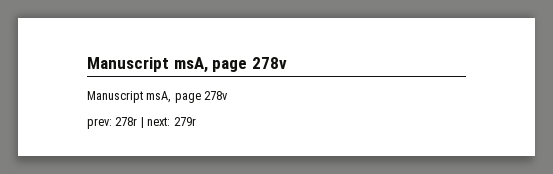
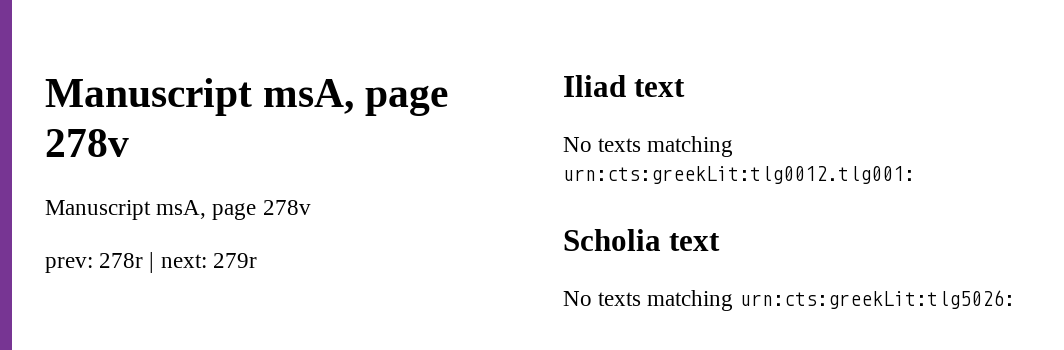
(196, 121) none -> [563,75,686,97] [563,136,734,157] [563,166,915,184] [563,229,721,251] [563,290,1015,311] // Iliad text // No texts matching urn:cts:greekLit:tlg0012.tlg001: // Scholia text // No texts matching urn:cts:greekLit:tlg5026:

